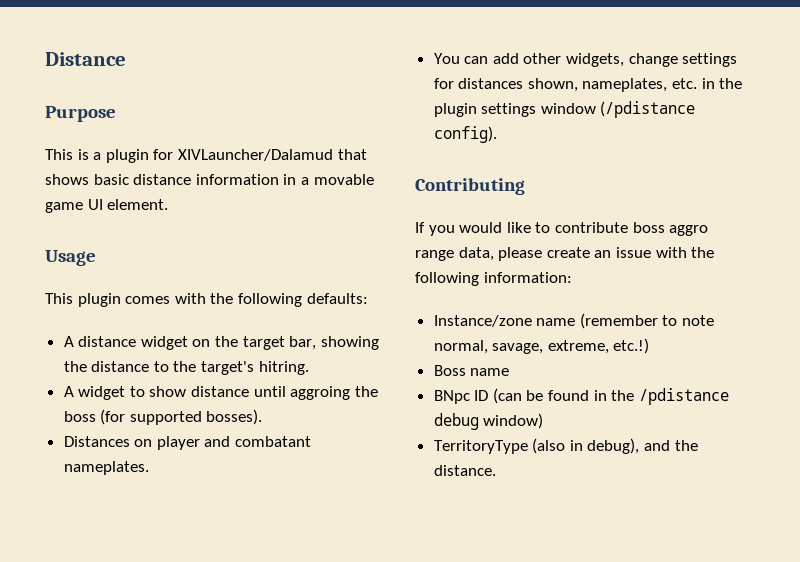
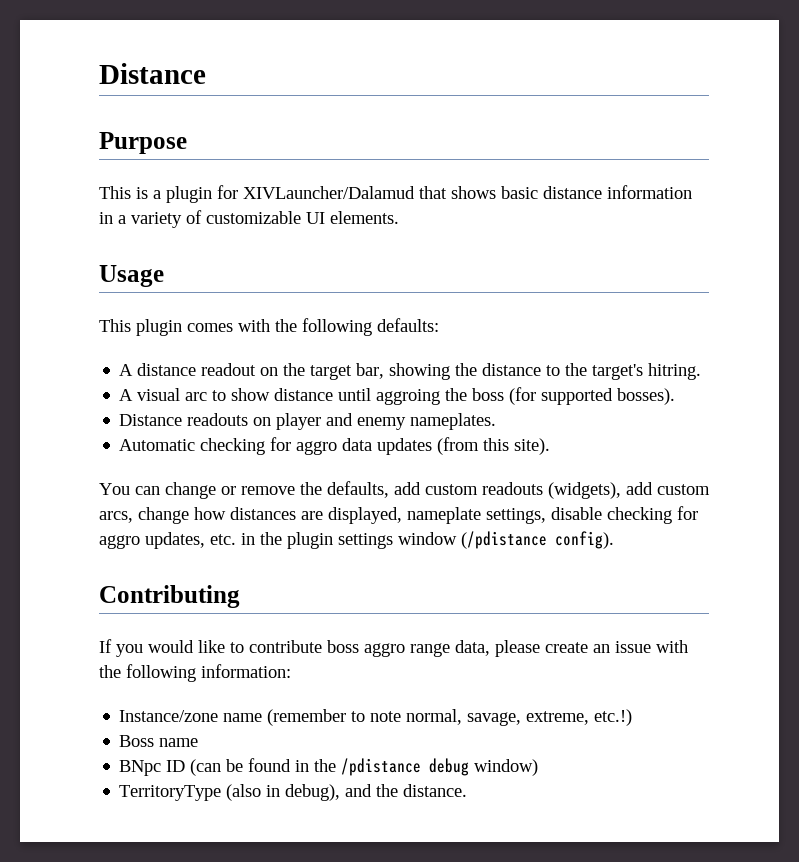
[313,174,374,185] [45,199,169,213] movable game UI element. -> [131,210,399,228] variety of customizable UI elements.
[140,336,188,350] widget -> [201,363,257,376] readout
[78,386,126,400] widget -> [137,388,208,401] visual arc
[63,436,130,447] Distances -> [119,413,249,426] Distance readouts
[235,436,312,447] combatant -> [357,417,407,430] enemy
[433,53,738,67] [433,78,668,92] You can add other widgets, change settings for distances shown, nameplates, -> [119,437,551,455] [99,481,710,499] [99,506,698,524] [99,532,205,549] Automatic checking for aggro data updates (from this site). // You can change or remove the defaults, add custom readouts (widgets), add custom arcs, change how distances are displayed, nameplate settings, disable checking for aggro updates,

